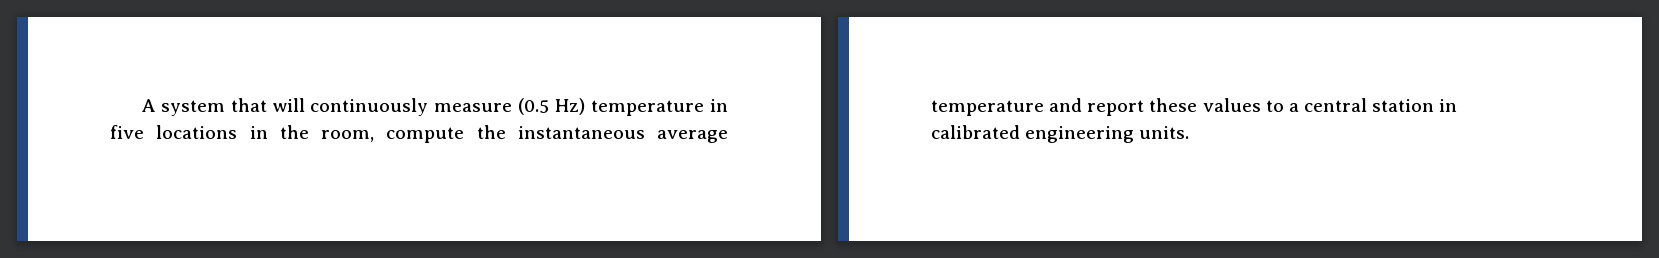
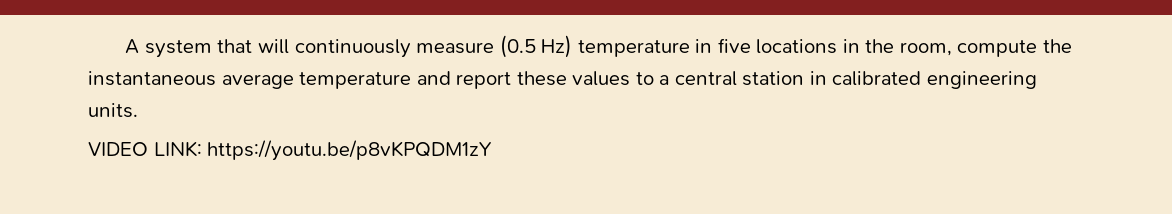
(1190, 132) none -> [88,140,493,161] // VIDEO LINK: https://youtu.be/p8vKPQDM1zY

